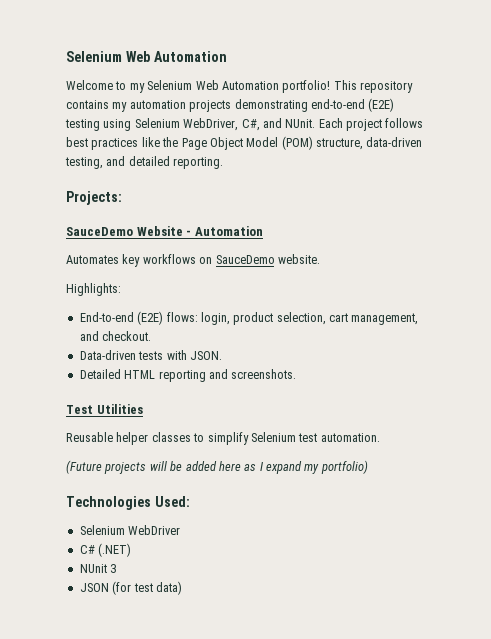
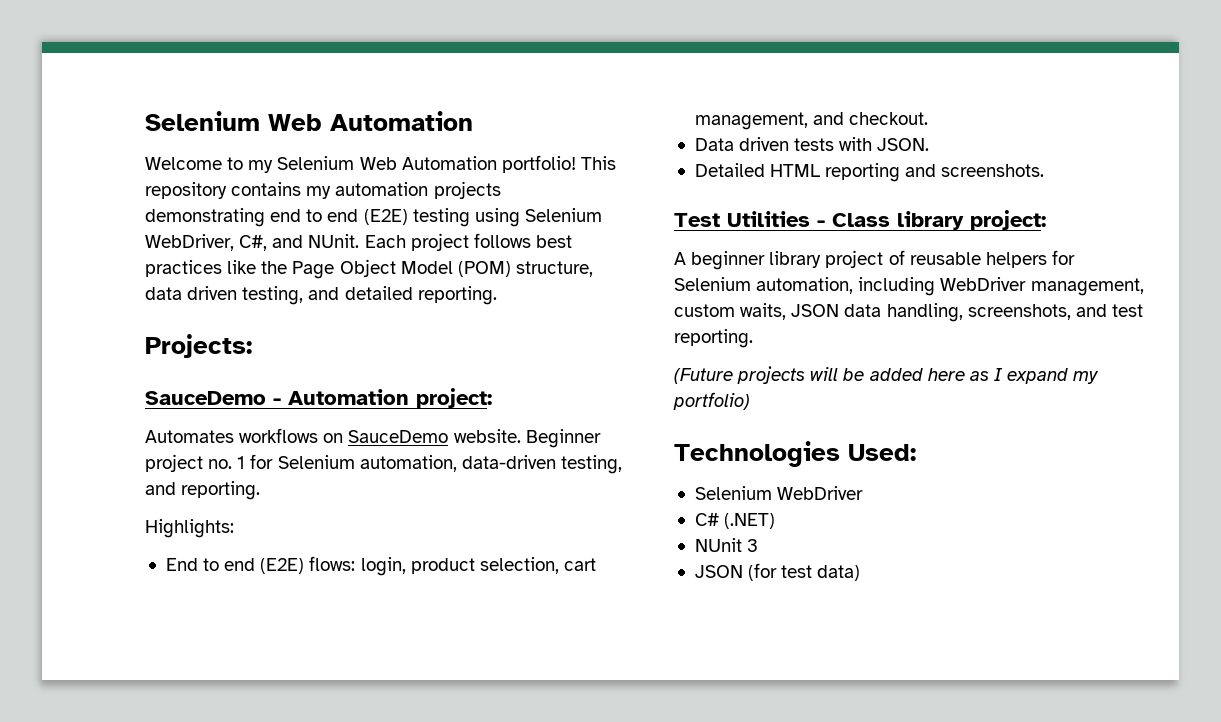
[310,99,365,109] end-to-end -> [270,209,359,222] end to end
[366,137,423,147] data-driven -> [145,286,238,300] data driven
[136,226,183,236] Website -> (266, 398) none
(263, 231) none -> [416,388,492,408] project:
[122,254,141,267] key -> (234, 436) none
[66,283,121,296] [79,312,134,322] // Highlights: // End-to-end -> [525,429,601,448] [145,454,622,474] [145,481,261,500] [145,519,234,538] [165,558,256,571] Beginner project no. 1 for Selenium automation, data-driven testing, and reporting. // Highlights: // End to end
[79,350,136,360] Data-driven -> [694,137,790,151] Data driven
[66,432,380,445] // Reusable helper classes to simplify Selenium test automation. -> [817,210,1046,230] [674,250,1075,270] [674,277,1144,296] [674,303,1143,322] [674,329,753,348] - Class library project: // A beginner library project of reusable helpers for Selenium automation, including WebDriver management, custom waits, JSON data handling, screenshots, and test reporting.

